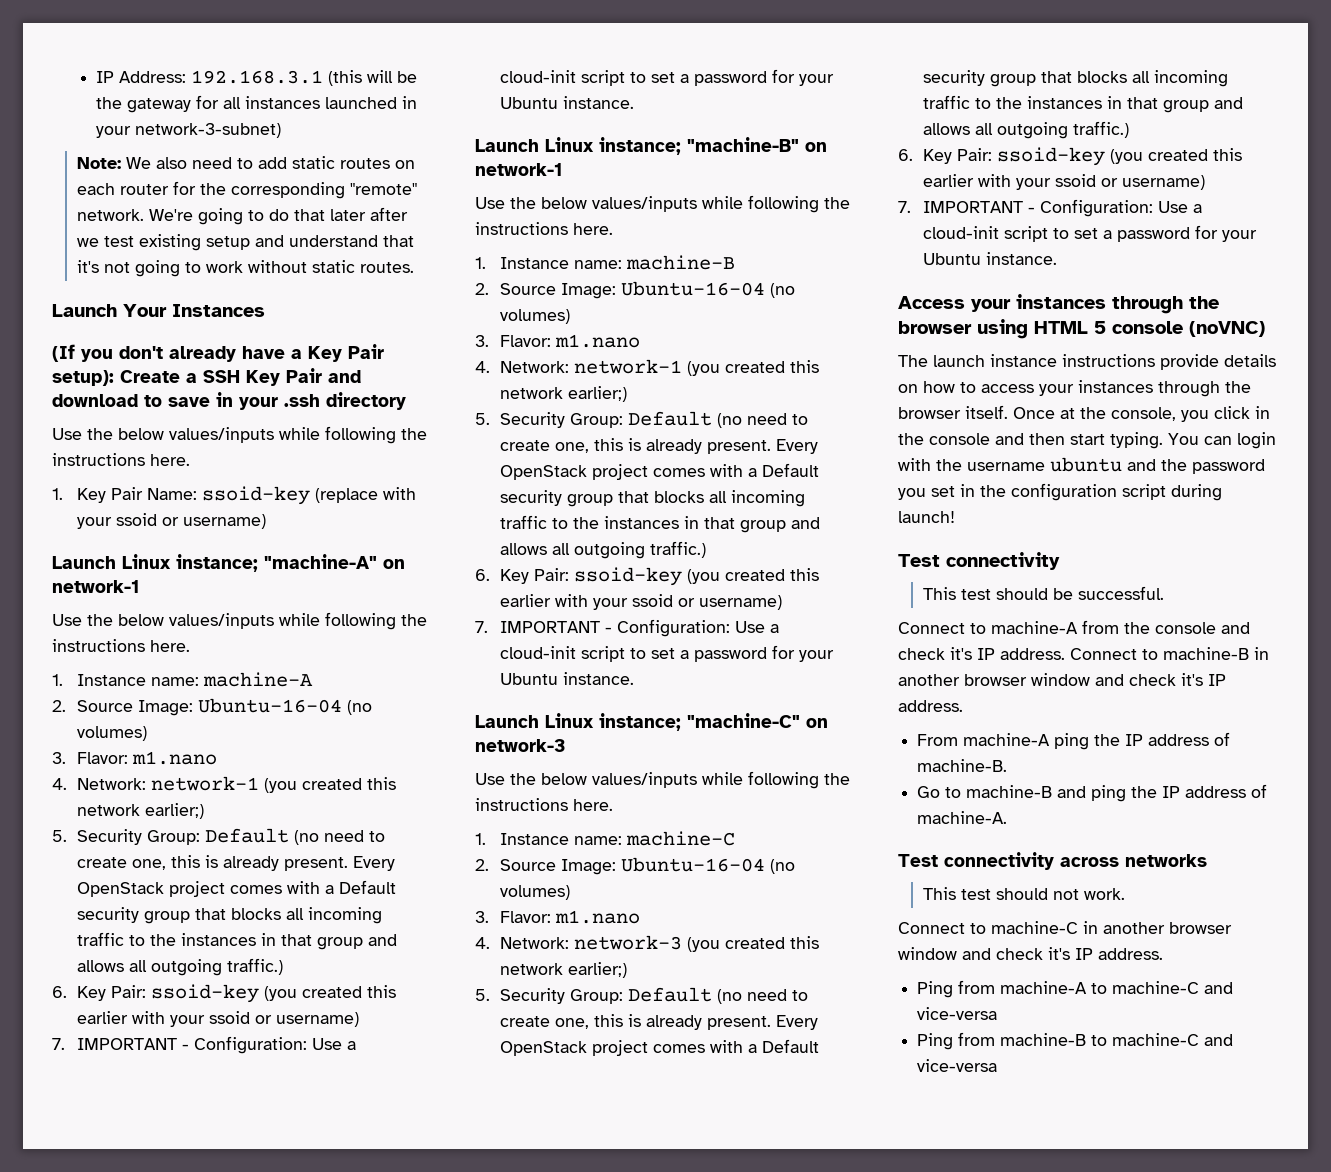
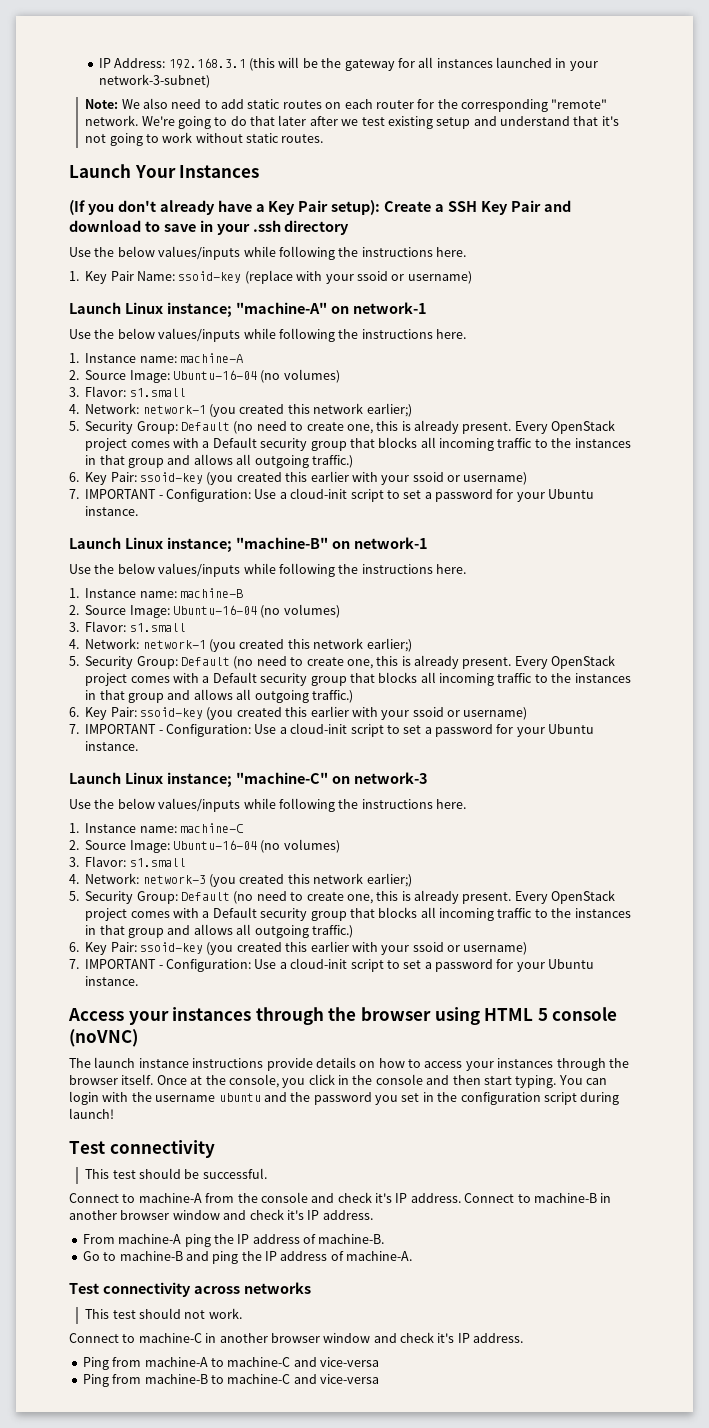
[132,751,218,765] m1.nano -> [129,388,186,397] s1.small
[555,334,641,348] m1.nano -> [129,623,186,632] s1.small
[555,910,641,924] m1.nano -> [129,858,186,867] s1.small

